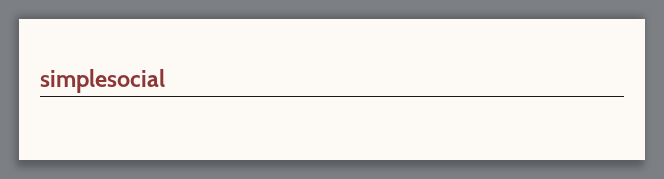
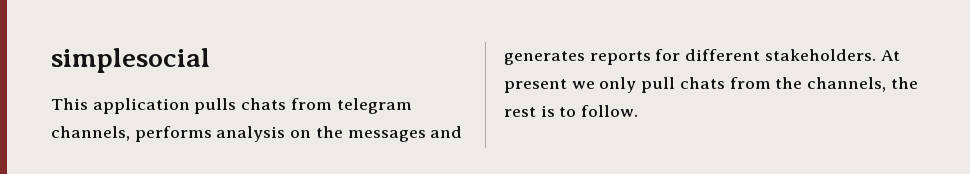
(165, 81) none -> [51,98,412,114] [51,126,463,142] [504,49,900,65] [504,77,918,93] [504,105,639,117] // This application pulls chats from telegram channels, performs analysis on the messages and generates reports for different stakeholders. At present we only pull chats from the channels, the rest is to follow.

